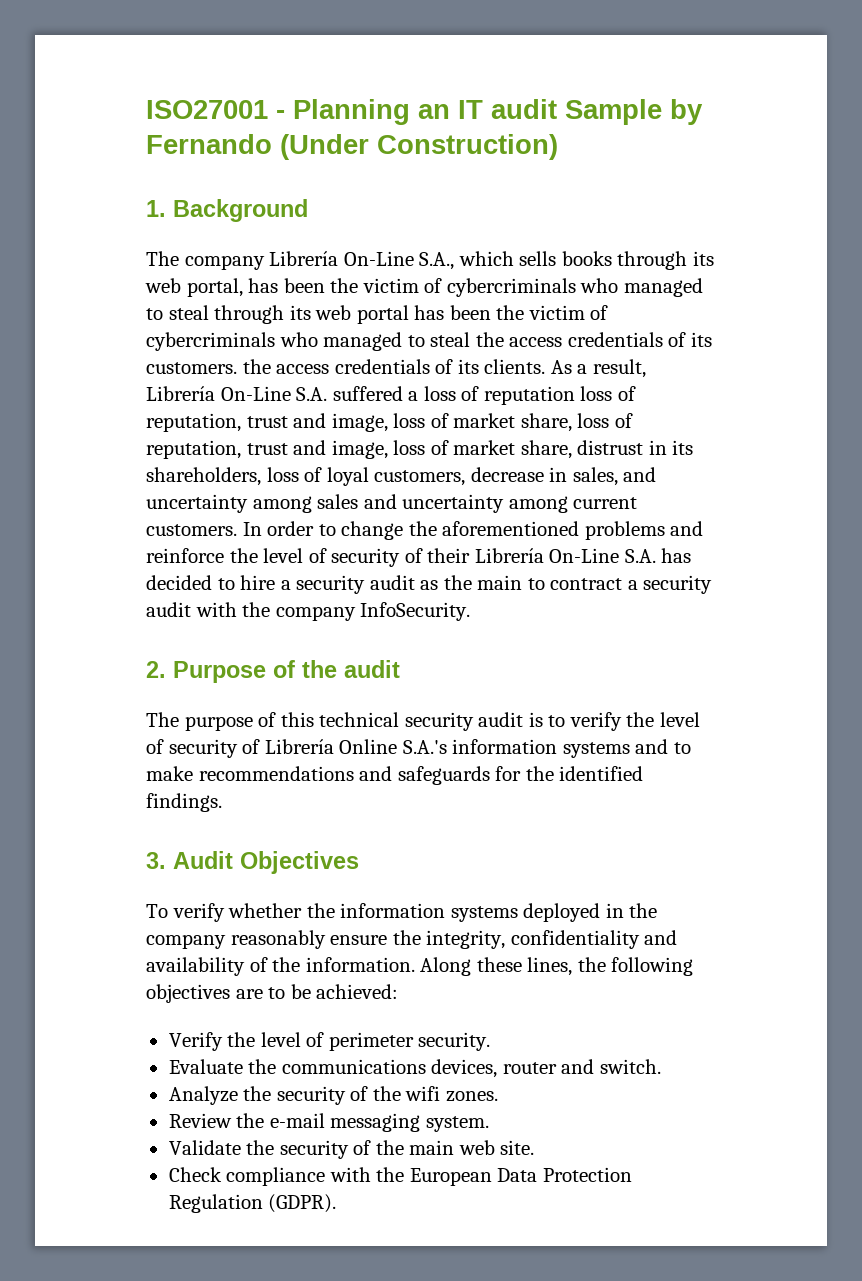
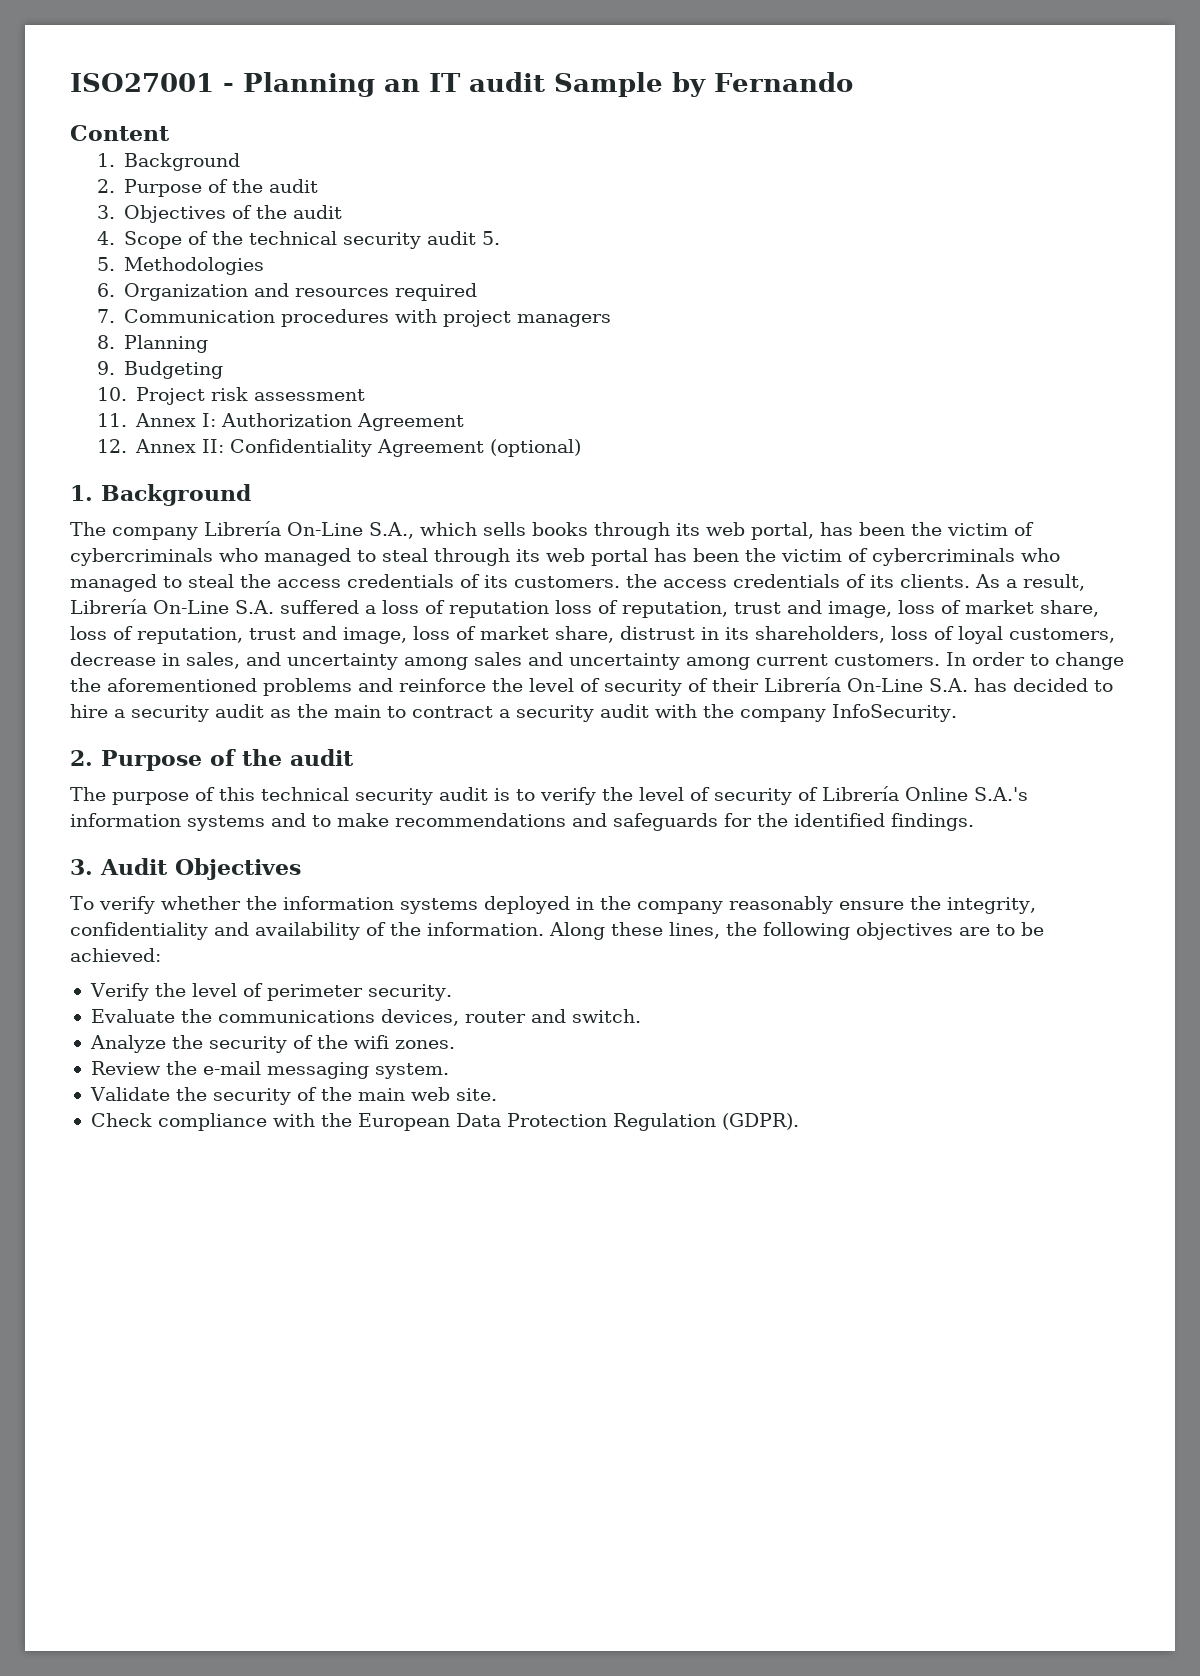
[280,134,558,160] (Under Construction) -> [70,125,170,141] [96,153,241,171] [96,179,319,197] [96,205,343,223] [96,231,501,249] [96,257,265,275] [96,283,478,301] [96,309,612,327] [96,335,209,353] [96,361,224,379] [96,387,366,405] [96,413,465,431] [96,439,582,457] // Content // 1. Background // 2. Purpose of the audit // 3. Objectives of the audit // 4. Scope of the technical security audit 5. // 5. Methodologies // 6. Organization and resources required // 7. Communication procedures with project managers // 8. Planning // 9. Budgeting // 10. Project risk assessment // 11. Annex I: Authorization Agreement // 12. Annex II: Confidentiality Agreement (optional)

